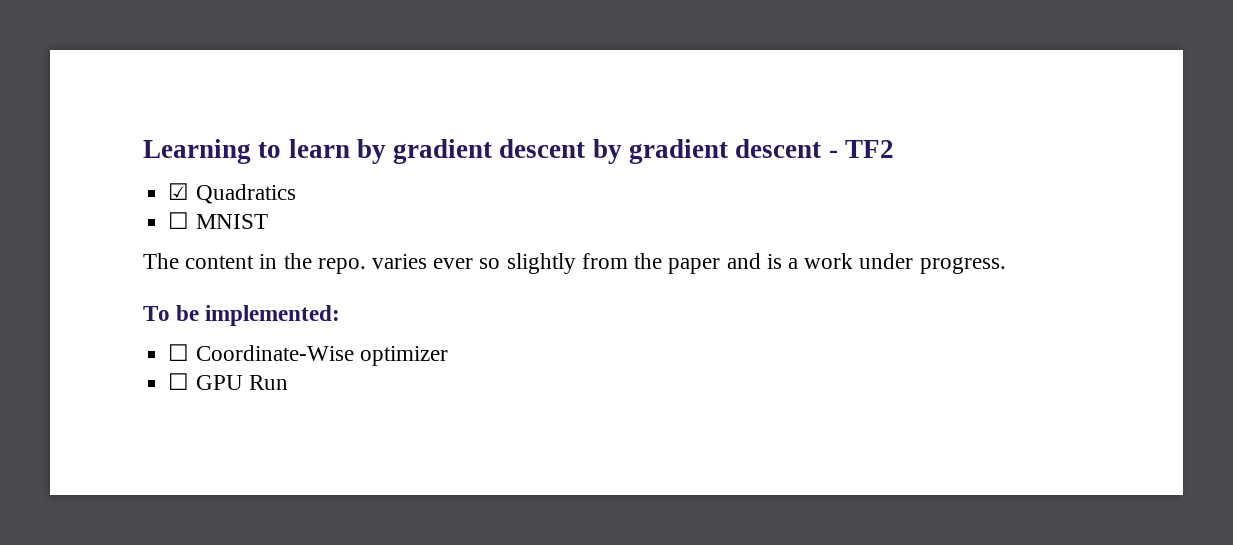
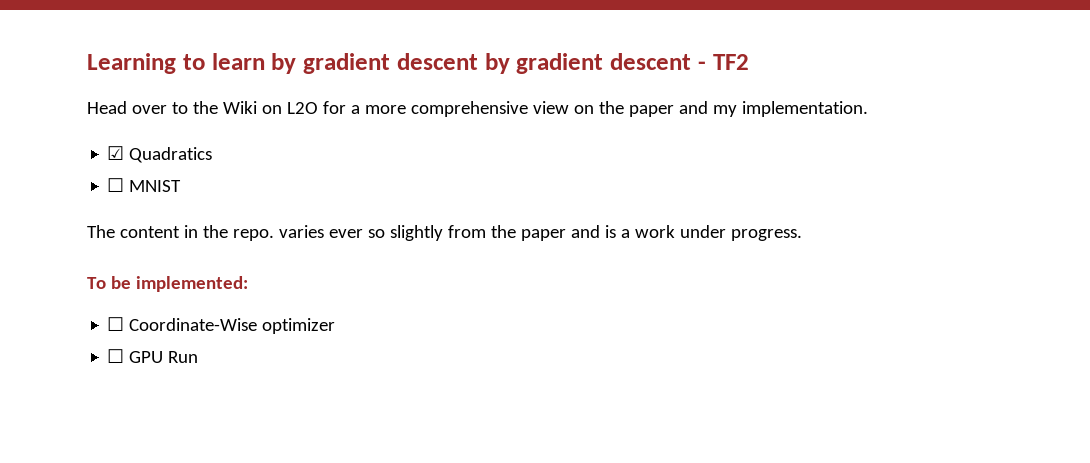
(894, 149) none -> [87,101,868,117] // Head over to the Wiki on L2O for a more comprehensive view on the paper and my implementation.

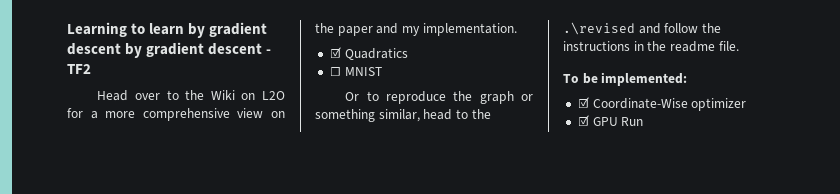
[87,225,802,241] The content in the repo. varies ever so slightly from the paper and is a work under progress. -> [345,91,533,104] [315,109,491,122] [563,22,721,35] [563,41,739,52] Or to reproduce the graph or something similar, head to the .\revised and follow the instructions in the readme file.
[107,317,125,331] ☐ -> [577,97,589,108] ☑
[107,349,125,363] ☐ -> [577,115,589,126] ☑

